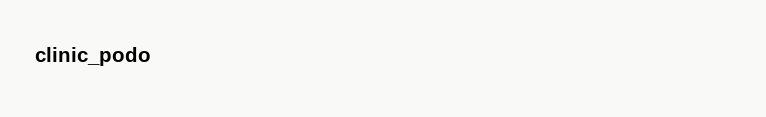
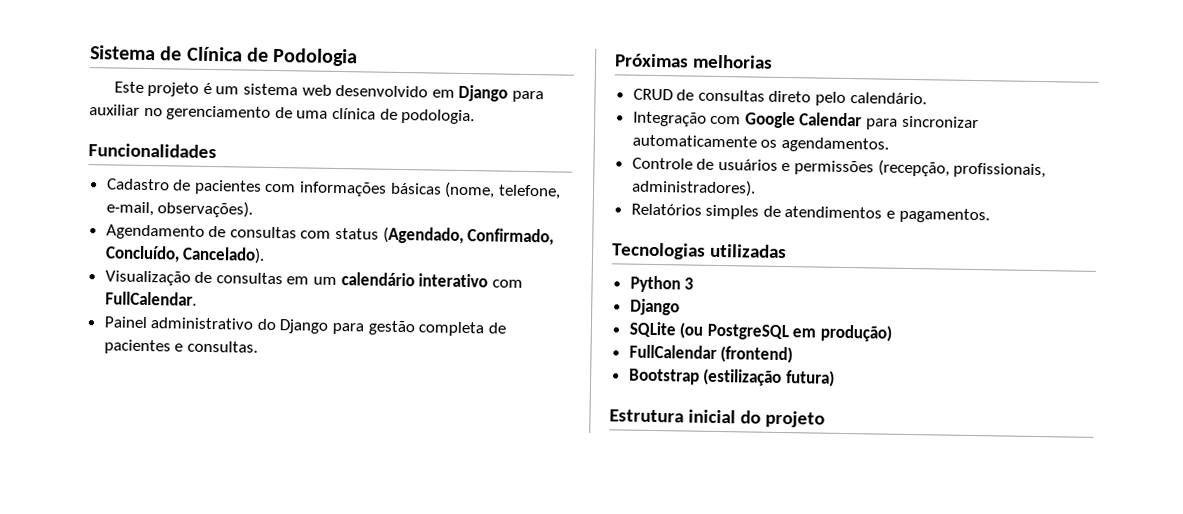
[35,47,151,66] clinic_podo -> [90,45,359,67] [113,81,544,103] [89,104,476,125] [88,143,217,159] [106,178,561,200] [105,200,254,218] [105,224,555,246] [104,245,266,264] [104,270,523,288] [104,291,197,306] [103,316,506,337] [103,339,258,355] [614,53,773,69] [632,88,927,106] [632,111,979,130] [631,134,889,153] [631,157,1047,179] [630,178,756,197] [630,203,990,224] [611,242,787,260] [629,275,695,293] [629,298,680,316] [628,321,893,342] [628,344,794,364] [628,368,835,387] [609,409,825,428] Sistema de Clínica de Podologia // Este projeto é um sistema web desenvolvido em Django para auxiliar no gerenciamento de uma clínica de podologia. // Funcionalidades // Cadastro de pacientes com informações básicas (nome, telefone, e-mail, observações). // Agendamento de consultas com status (Agendado, Confirmado, Concluído, Cancelado). // Visualização de consultas em um calendário interativo com FullCalendar. // Painel administrativo do Django para gestão completa de pacientes e consultas. // Próximas melhorias // CRUD de consultas direto pelo calendário. // Integração com Google Calendar para sincronizar automaticamente os agendamentos. // Controle de usuários e permissões (recepção, profissionais, administradores). // Relatórios simples de atendimentos e pagamentos. // Tecnologias utilizadas // Python 3 // Django // SQLite (ou PostgreSQL em produção) // FullCalendar (frontend) // Bootstrap (estilização futura) // Estrutura inicial do projeto

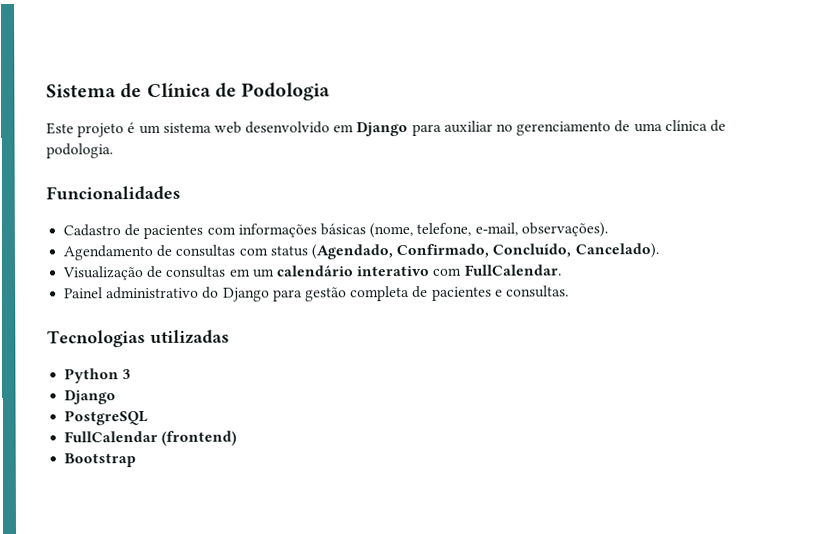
[614,53,773,69] [632,88,927,106] [632,111,979,130] [631,134,889,153] [631,157,1047,179] [630,178,756,197] [630,203,990,224] // Próximas melhorias // CRUD de consultas direto pelo calendário. // Integração com Google Calendar para sincronizar automaticamente os agendamentos. // Controle de usuários e permissões (recepção, profissionais, administradores). // Relatórios simples de atendimentos e pagamentos. -> (569, 291) none
[628,321,704,339] SQLite (ou -> (117, 397) none
[792,324,893,342] em produção) -> (149, 418) none
[703,368,835,387] [609,409,825,428] (estilização futura) // Estrutura inicial do projeto -> (137, 460) none

